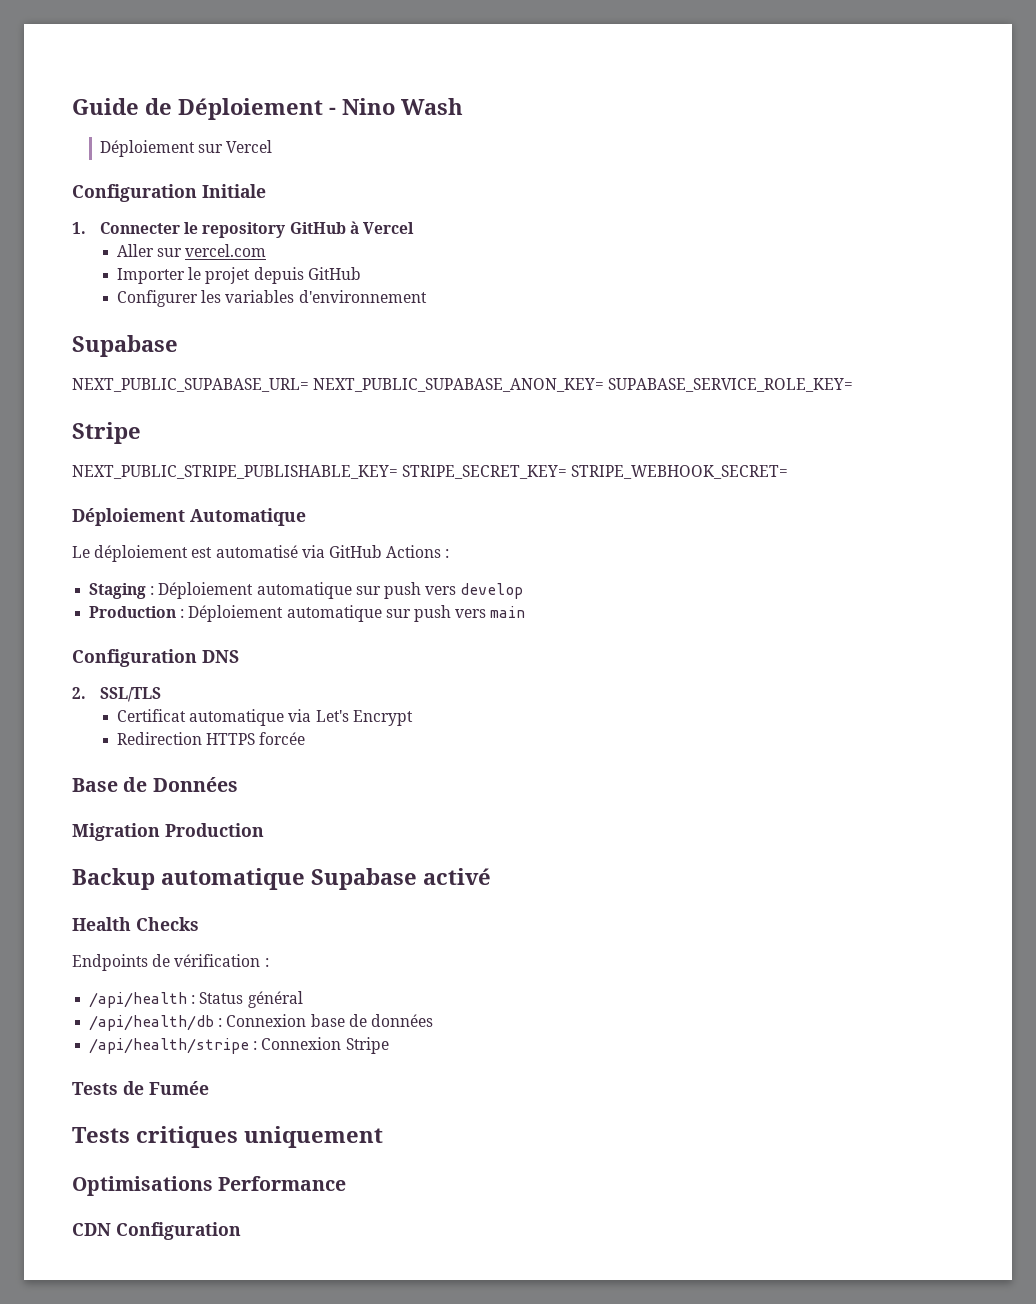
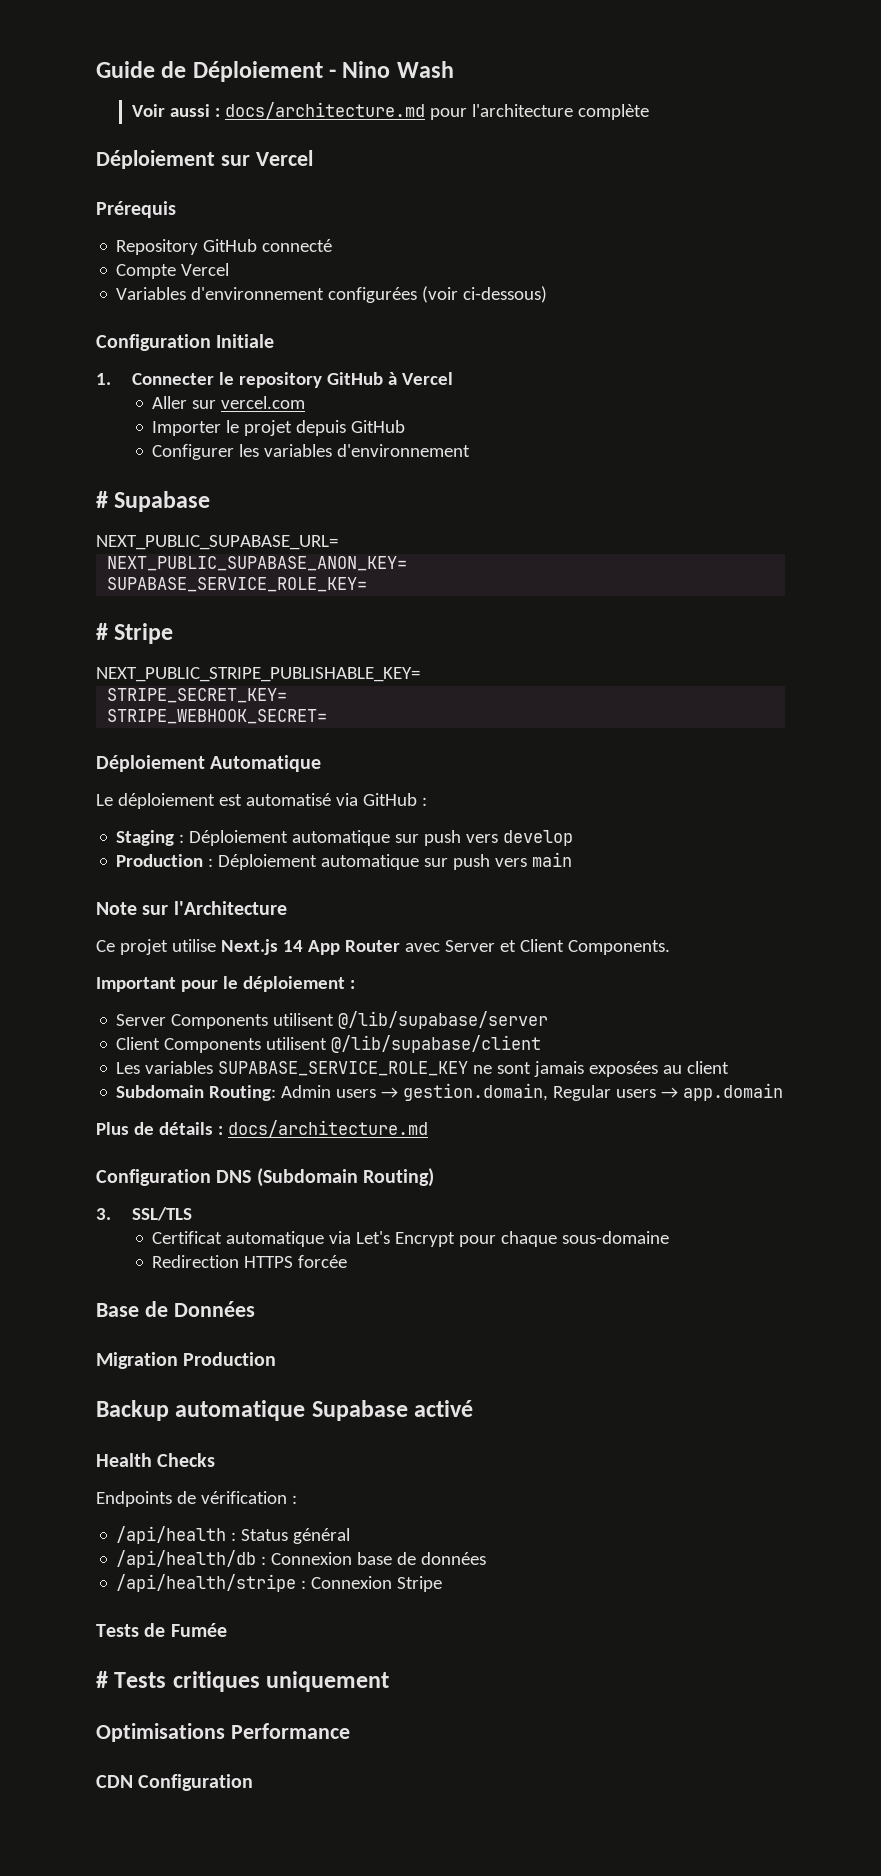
[100,140,273,157] Déploiement sur Vercel -> [131,102,649,120] [96,150,313,169] [96,201,176,218] [116,239,333,255] [116,263,230,279] [116,286,548,303] Voir aussi : docs/architecture.md pour l'architecture complète // Déploiement sur Vercel // Prérequis // Repository GitHub connecté // Compte Vercel // Variables d'environnement configurées (voir ci-dessous)
(427, 296) none -> [96,491,108,508] #
(309, 385) none -> (338, 542) //
(605, 385) none -> (408, 563) //
(854, 385) none -> [96,623,108,640] #
(398, 472) none -> (420, 674) //
(568, 472) none -> (288, 695) //
[386,545,442,558] Actions -> (417, 799) none
(526, 612) none -> [96,901,287,915] [96,939,670,955] [96,976,355,992] [116,1011,549,1029] [116,1035,542,1053] [116,1061,730,1077] [116,1083,784,1101] [96,1120,428,1137] // Note sur l'Architecture // Ce projet utilise Next.js 14 App Router avec Server et Client Components. // Important pour le déploiement : // Server Components utilisent @/lib/supabase/server // Client Components utilisent @/lib/supabase/client // Les variables SUPABASE_SERVICE_ROLE_KEY ne sont jamais exposées au client // Subdomain Routing: Admin users → gestion.domain, Regular users → app.domain // Plus de détails : docs/architecture.md
[72,687,86,699] // 2. -> [256,1168,435,1187] [96,1208,111,1220] (Subdomain Routing) // 3.
(413, 718) none -> [459,1231,670,1247] pour chaque sous-domaine
(209, 1088) none -> [96,1671,108,1688] #

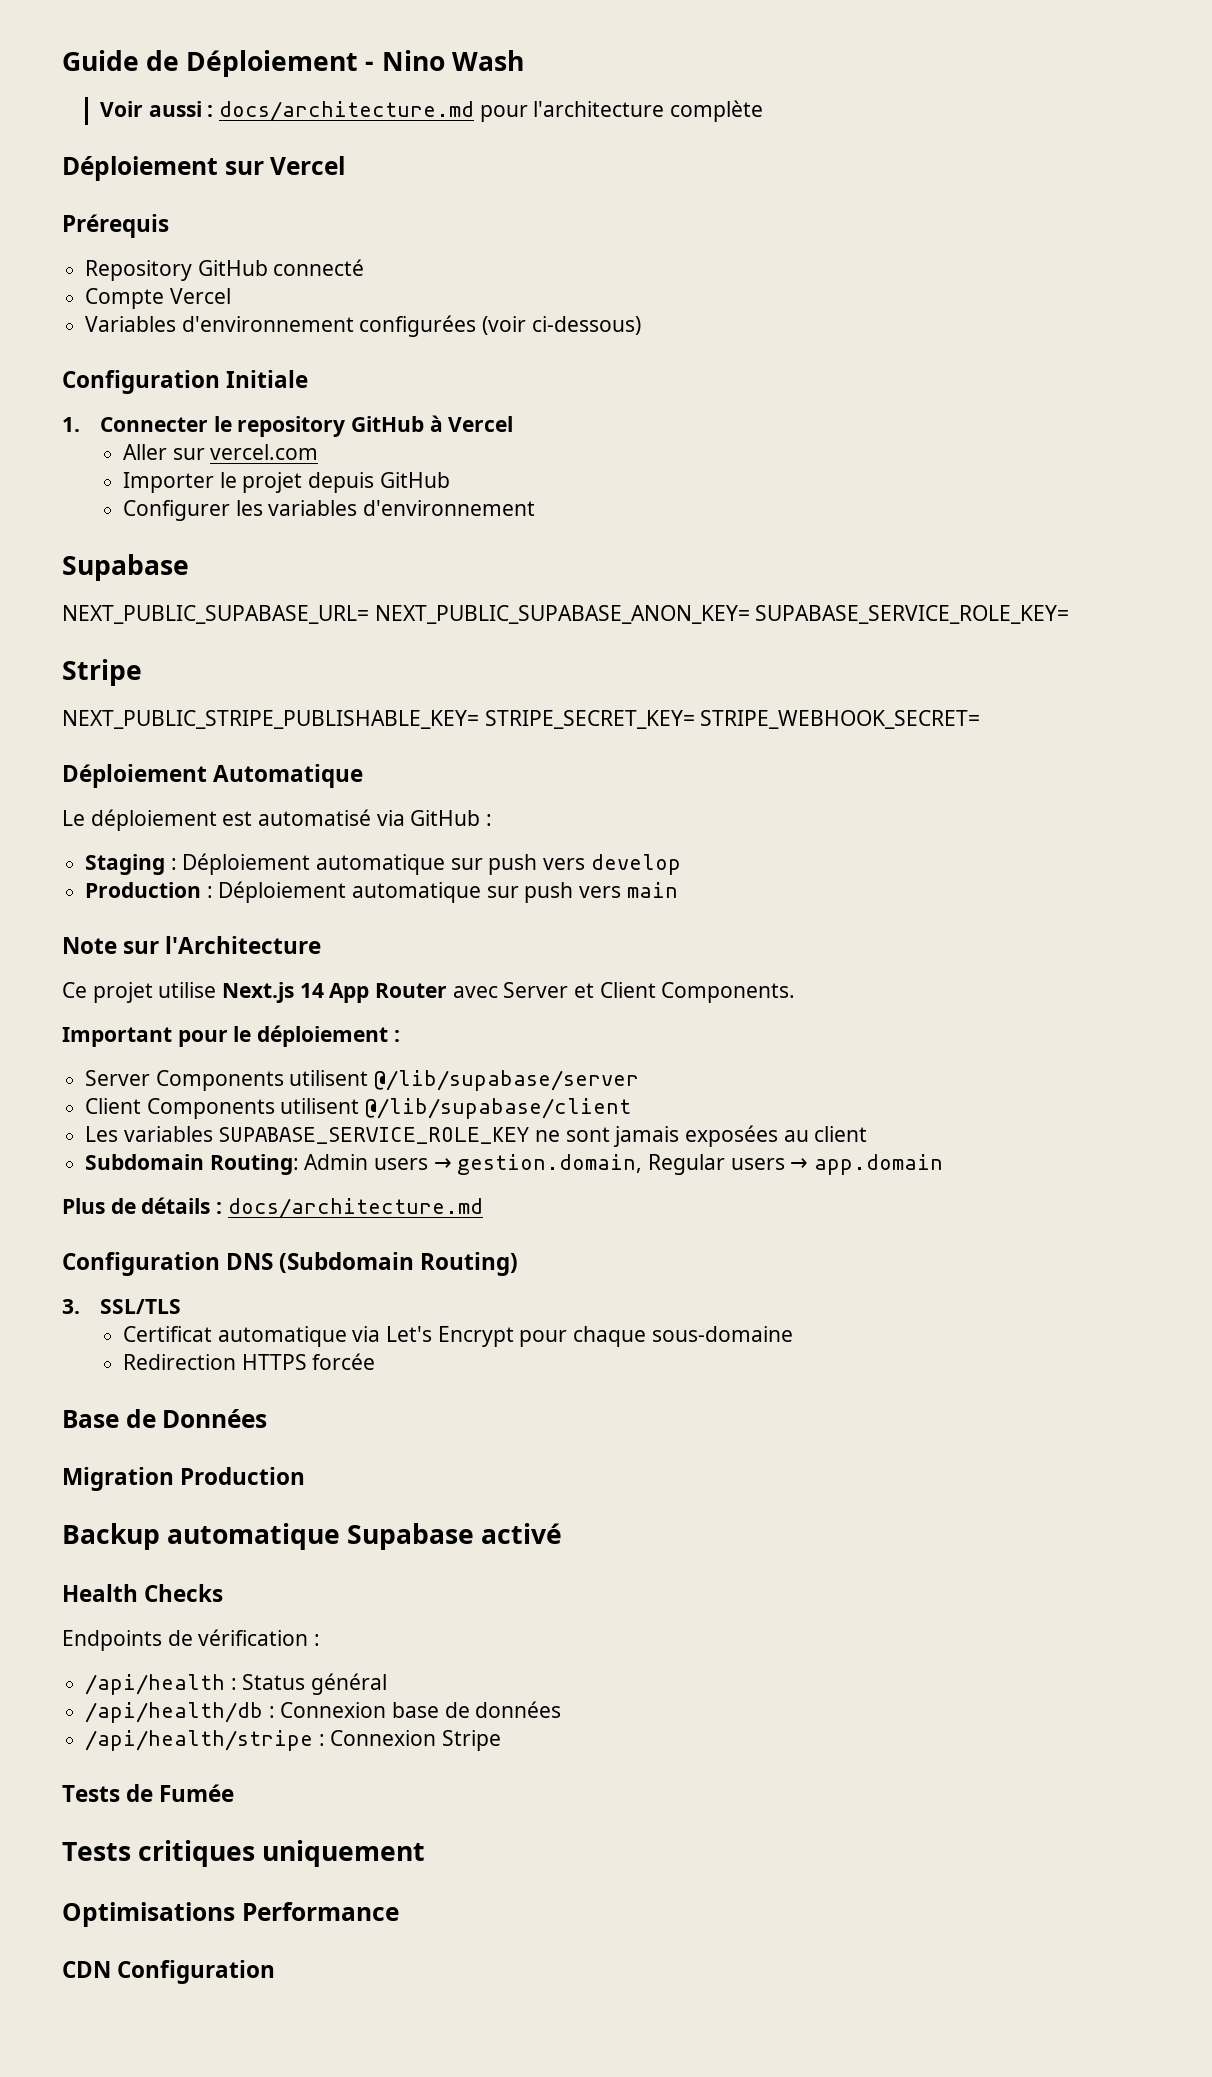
[96,491,108,508] # -> (536, 508) none
(338, 542) // -> (369, 614) none
(408, 563) // -> (750, 614) none
[96,623,108,640] # -> (1070, 614) none
(420, 674) // -> (479, 719) none
(288, 695) // -> (695, 719) none
[96,1671,108,1688] # -> (235, 1793) none

